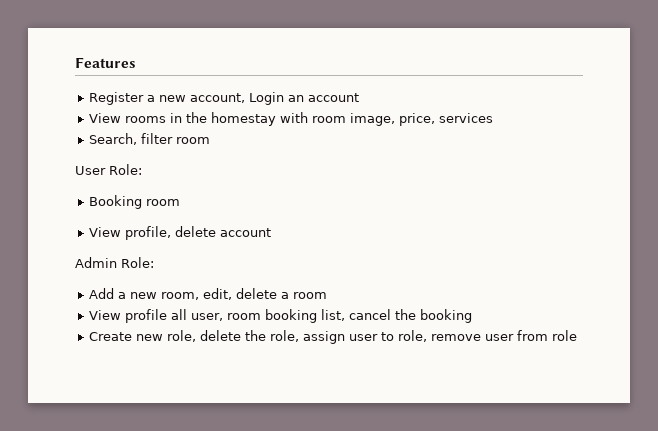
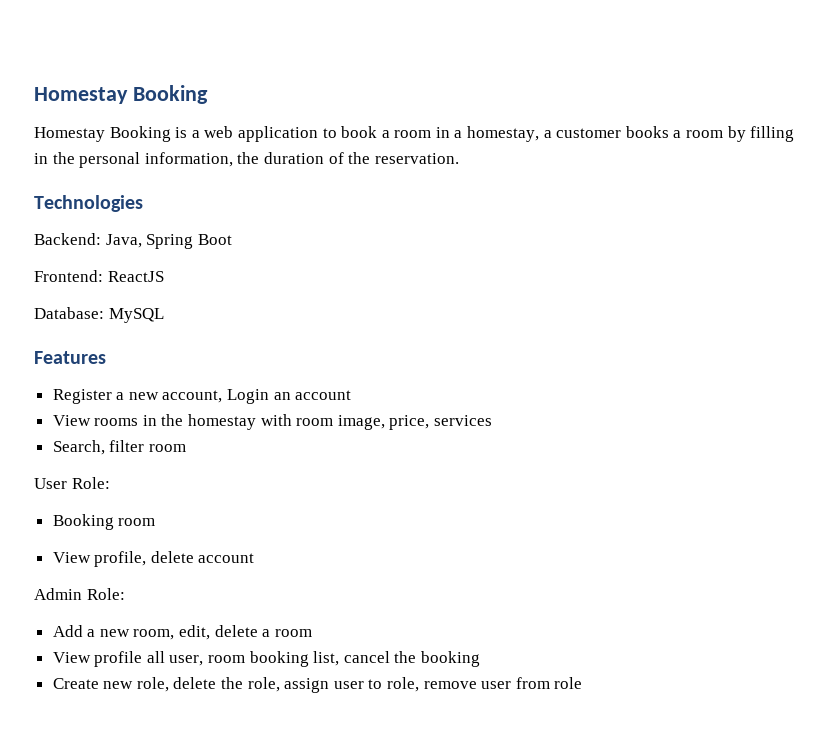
(75, 62) none -> [34,85,208,104] [34,126,795,142] [34,152,459,168] [34,195,143,212] [34,233,232,249] [34,270,164,282] [34,307,164,323] Homestay Booking // Homestay Booking is a web application to book a room in a homestay, a customer books a room by filling in the personal information, the duration of the reservation. // Technologies // Backend: Java, Spring Boot // Frontend: ReactJS // Database: MySQL //

